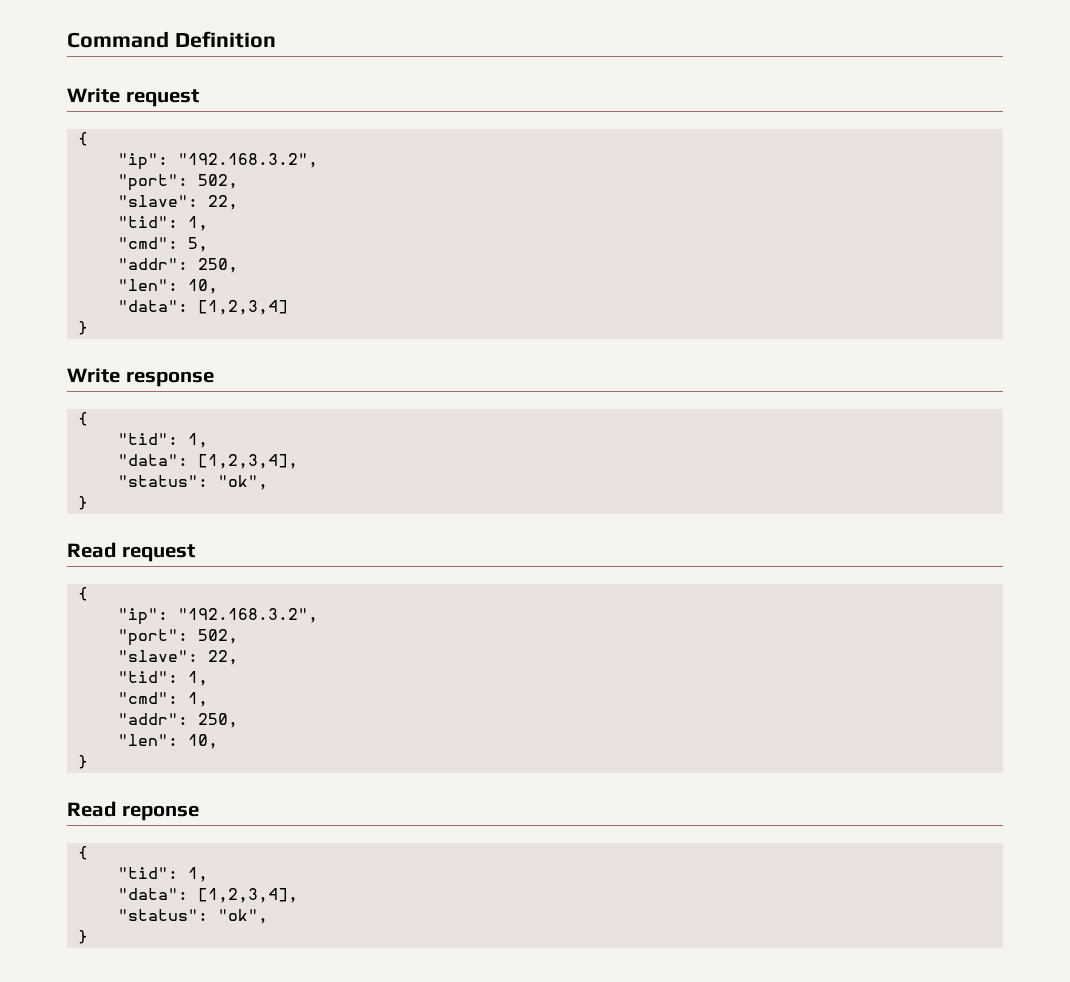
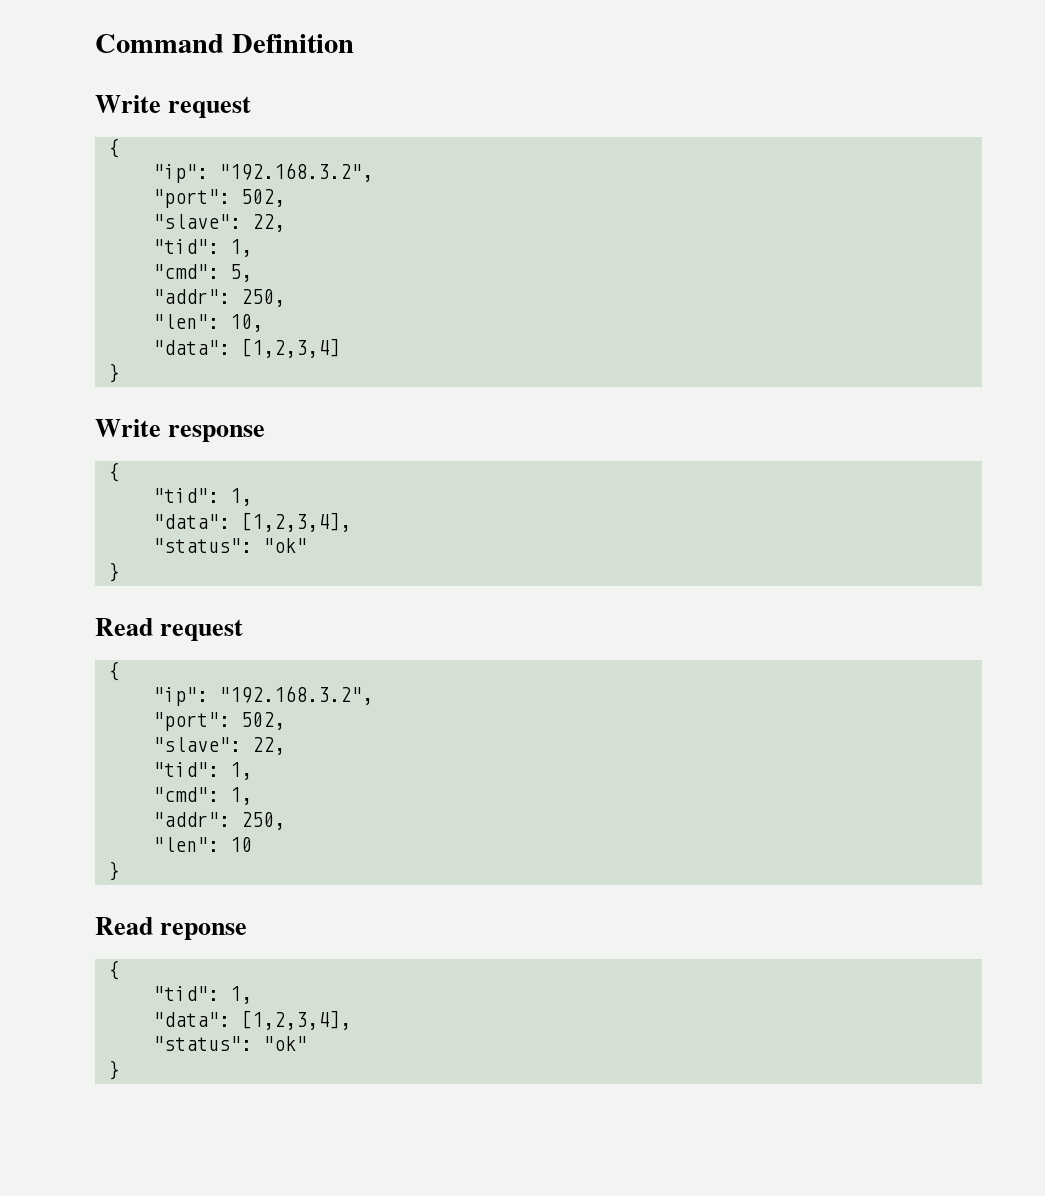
[218,475,269,490] "ok", -> [262,538,307,553] "ok"
[188,734,219,749] 10, -> [229,837,252,852] 10
[218,909,269,924] "ok", -> [262,1036,307,1051] "ok"

